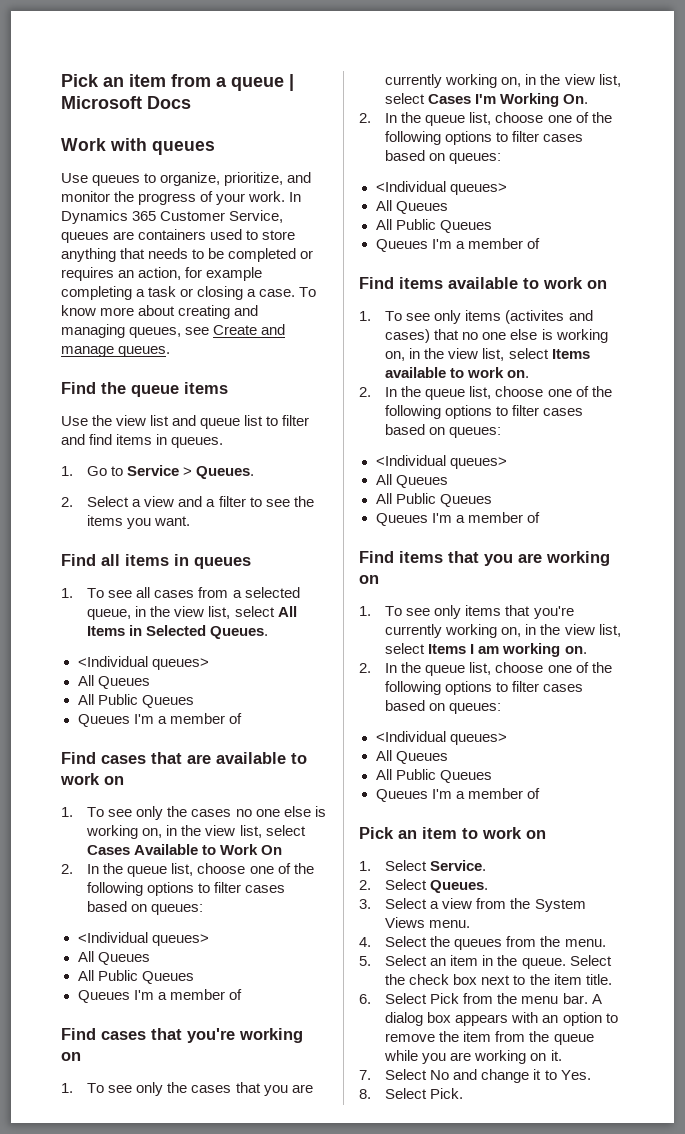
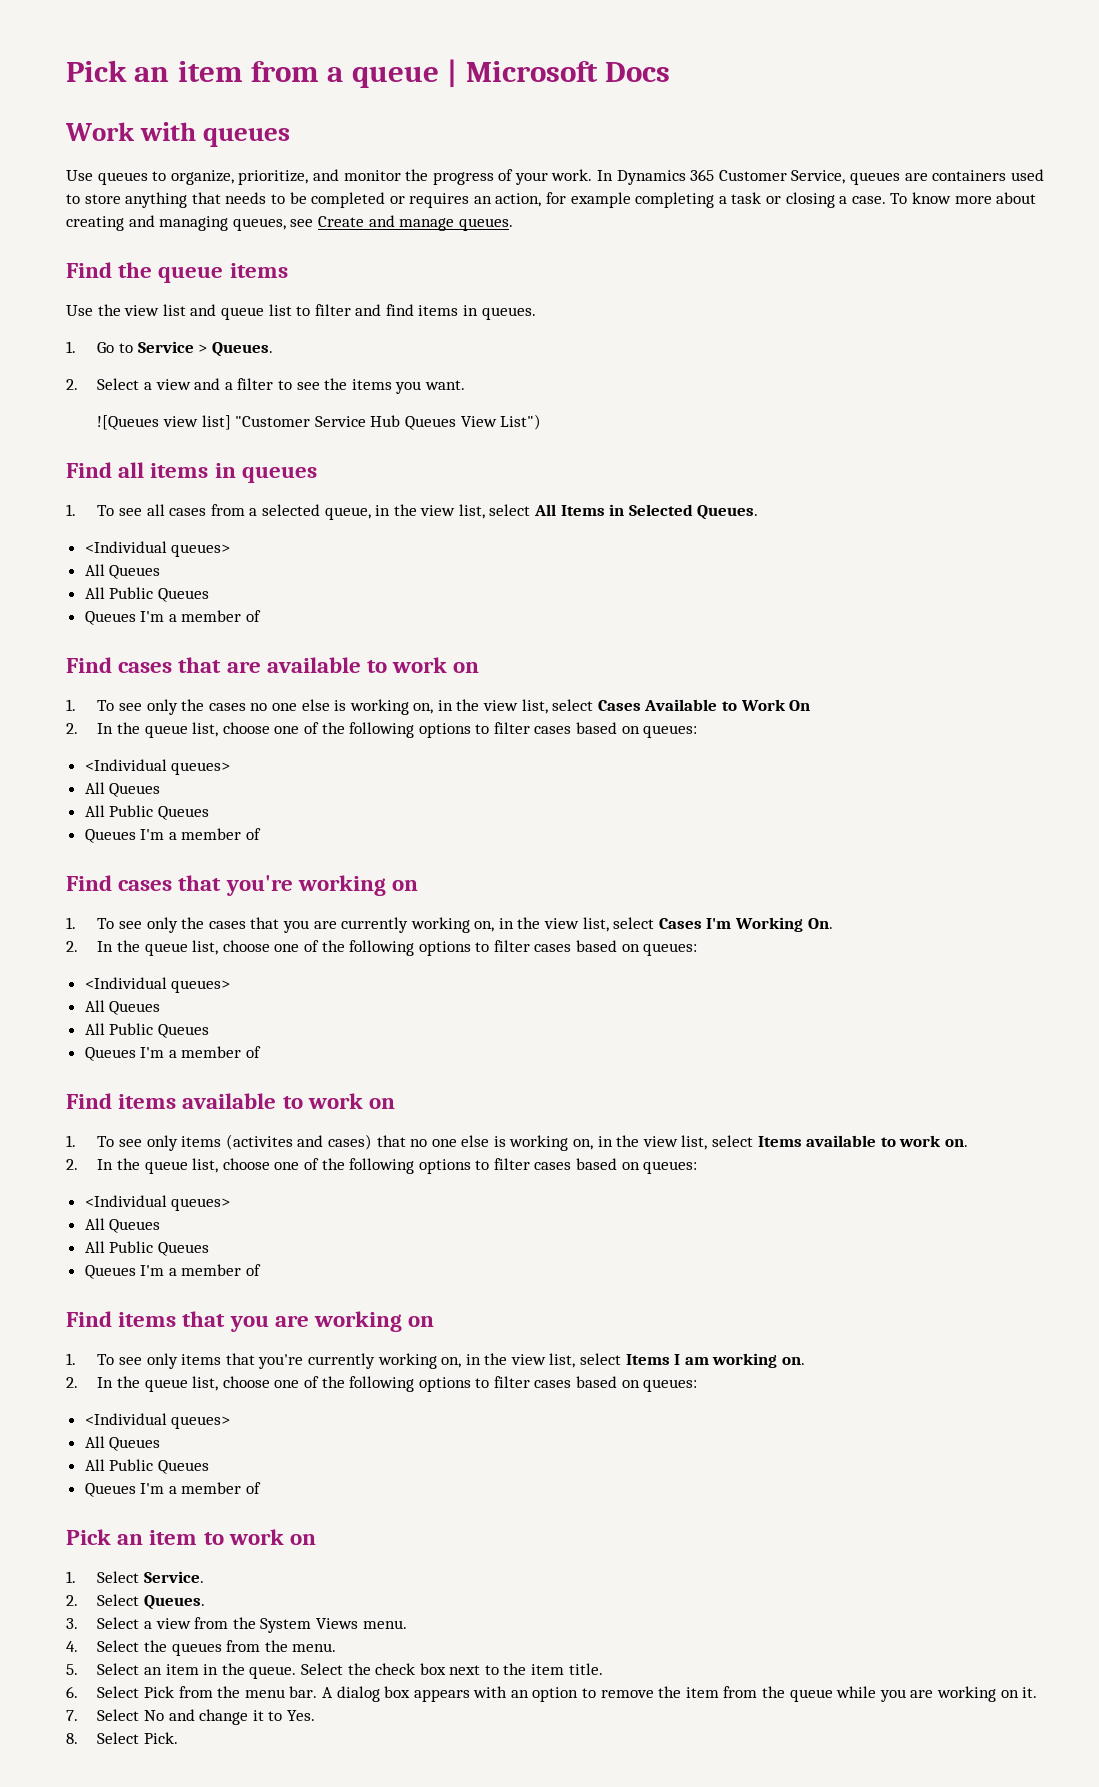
(191, 521) none -> [97,414,542,430] // ![Queues view list] "Customer Service Hub Queues View List")

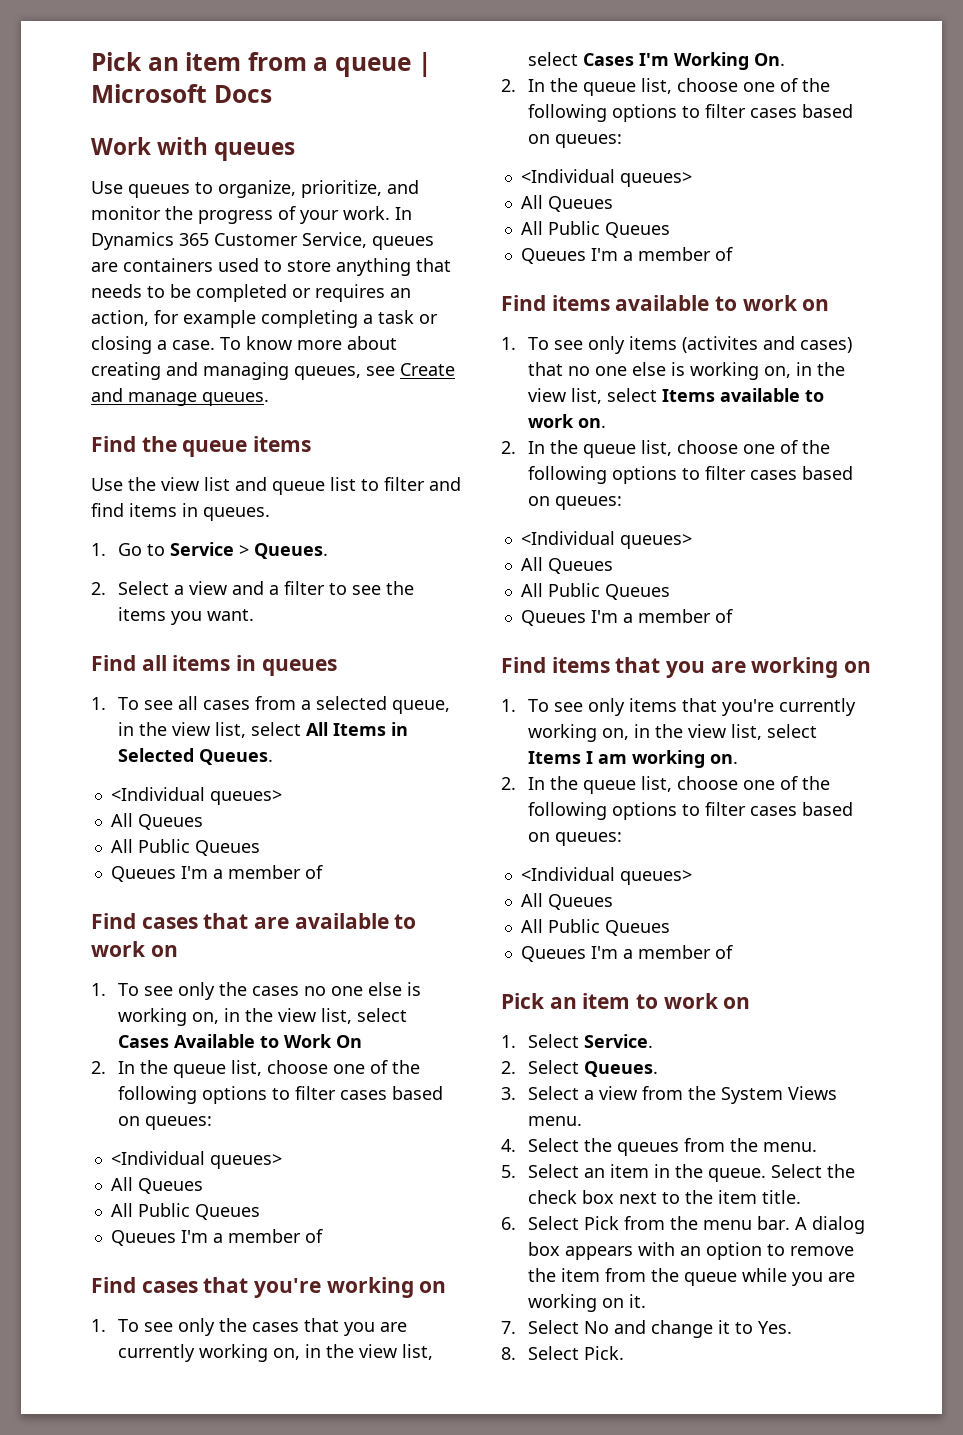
[97,414,542,430] // ![Queues view list] "Customer Service Hub Queues View List") -> (254, 615) none

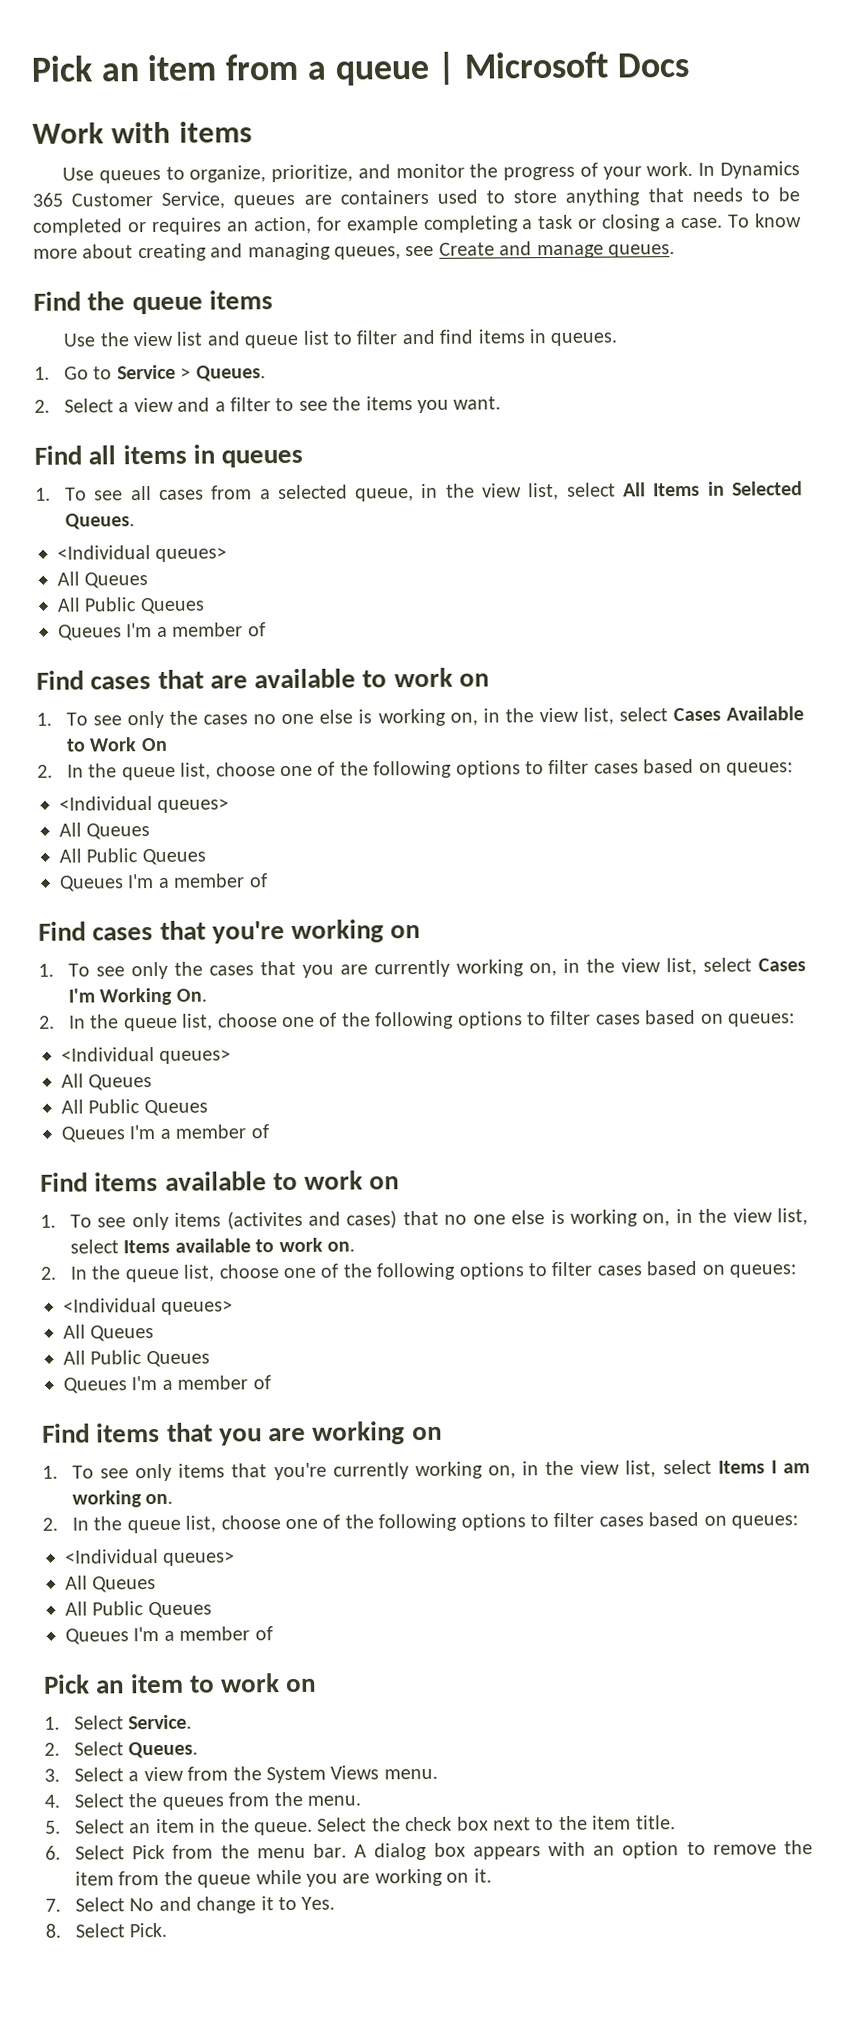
[214,142,296,161] queues -> [178,121,252,143] items

